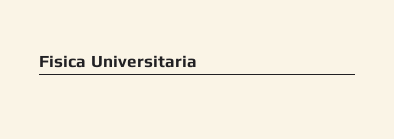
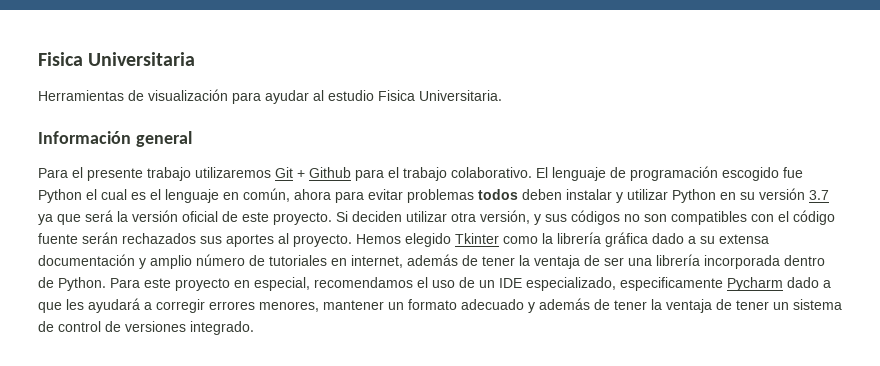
(197, 61) none -> [38,89,502,104] [38,131,192,147] [38,166,803,181] [38,188,829,203] [38,210,835,225] [38,232,769,247] [38,254,825,269] [38,277,831,291] [38,298,842,313] [38,321,254,335] // Herramientas de visualización para ayudar al estudio Fisica Universitaria. // Información general // Para el presente trabajo utilizaremos Git + Github para el trabajo colaborativo. El lenguaje de programación escogido fue Python el cual es el lenguaje en común, ahora para evitar problemas todos deben instalar y utilizar Python en su versión 3.7 ya que será la versión oficial de este proyecto. Si deciden utilizar otra versión, y sus códigos no son compatibles con el código fuente serán rechazados sus aportes al proyecto. Hemos elegido Tkinter como la librería gráfica dado a su extensa documentación y amplio número de tutoriales en internet, además de tener la ventaja de ser una librería incorporada dentro de Python. Para este proyecto en especial, recomendamos el uso de un IDE especializado, especificamente Pycharm dado a que les ayudará a corregir errores menores, mantener un formato adecuado y además de tener la ventaja de tener un sistema de control de versiones integrado.

